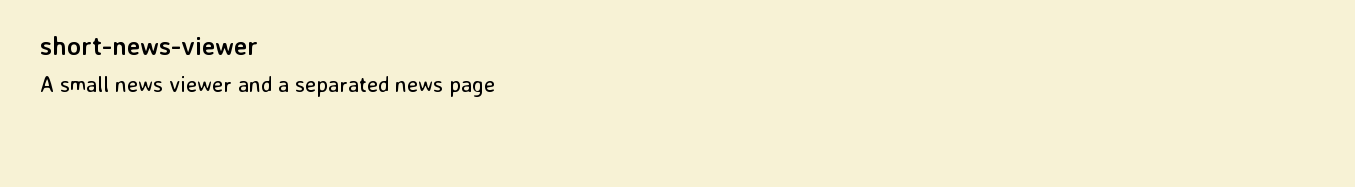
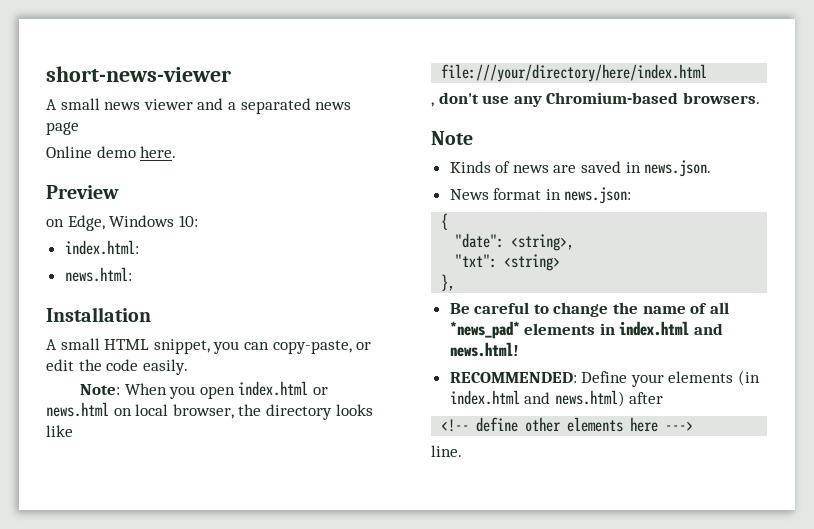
(495, 89) none -> [46,146,177,158] [46,185,119,199] [46,215,198,231] [64,240,139,255] [64,267,132,282] [46,307,151,322] [46,338,372,354] [46,359,188,375] [80,381,329,399] [46,402,373,420] [46,425,73,437] [441,64,708,82] [431,92,760,107] [431,131,473,145] [449,160,712,177] [449,187,632,204] [441,213,449,230] [455,233,575,251] [455,254,561,271] [441,274,456,291] [449,302,729,317] [449,321,724,339] [449,342,519,357] [449,370,761,387] [449,390,664,407] [441,417,694,432] [431,445,462,457] // Online demo here. // Preview // on Edge, Windows 10: // index.html: // news.html: // Installation // A small HTML snippet, you can copy-paste, or edit the code easily. // Note: When you open index.html or news.html on local browser, the directory looks like // file:///your/directory/here/index.html // , don't use any Chromium-based browsers. // Note // Kinds of news are saved in news.json. // News format in news.json: // { // "date": <string>, // "txt": <string> // }, // Be careful to change the name of all *news_pad* elements in index.html and news.html! // RECOMMENDED: Define your elements (in index.html and news.html) after // <!-- define other elements here ---> // line.

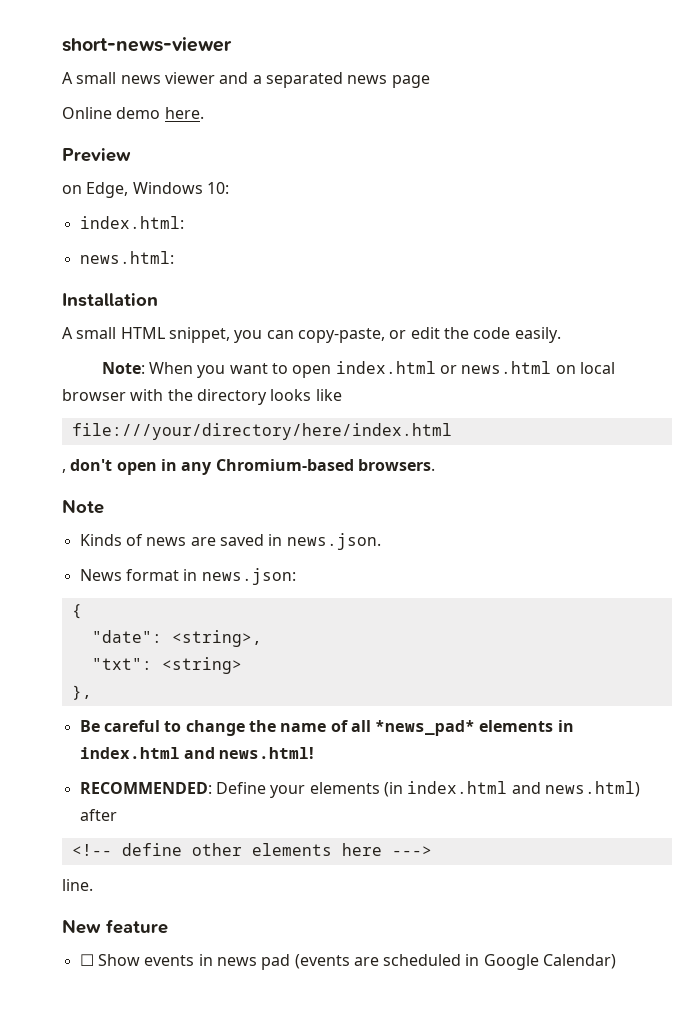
(196, 392) none -> [229,363,289,374] want to
[172,404,234,419] browser, -> [62,389,164,401] browser with
[482,95,510,104] use -> [116,459,177,475] open in
(462, 451) none -> [62,919,168,934] [79,954,617,970] // New feature // ☐ Show events in news pad (events are scheduled in Google Calendar)

